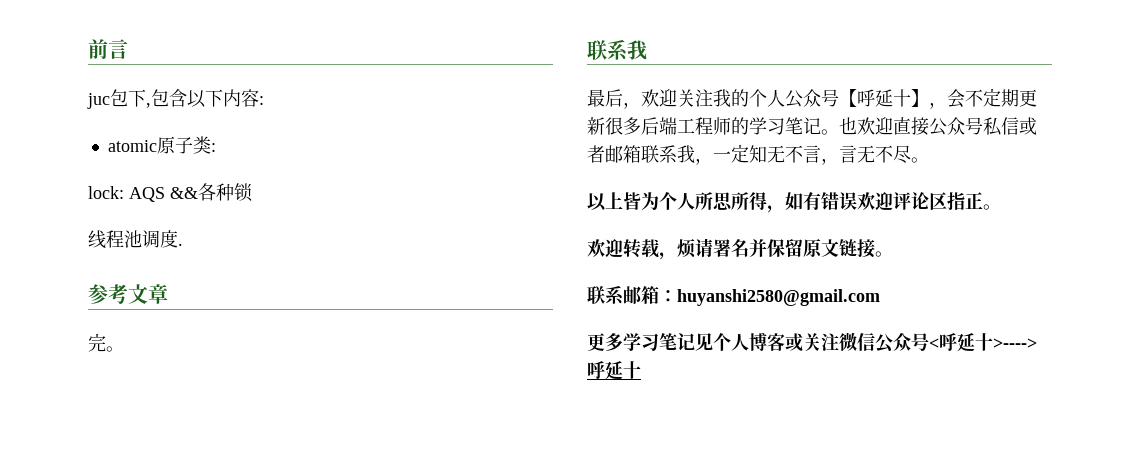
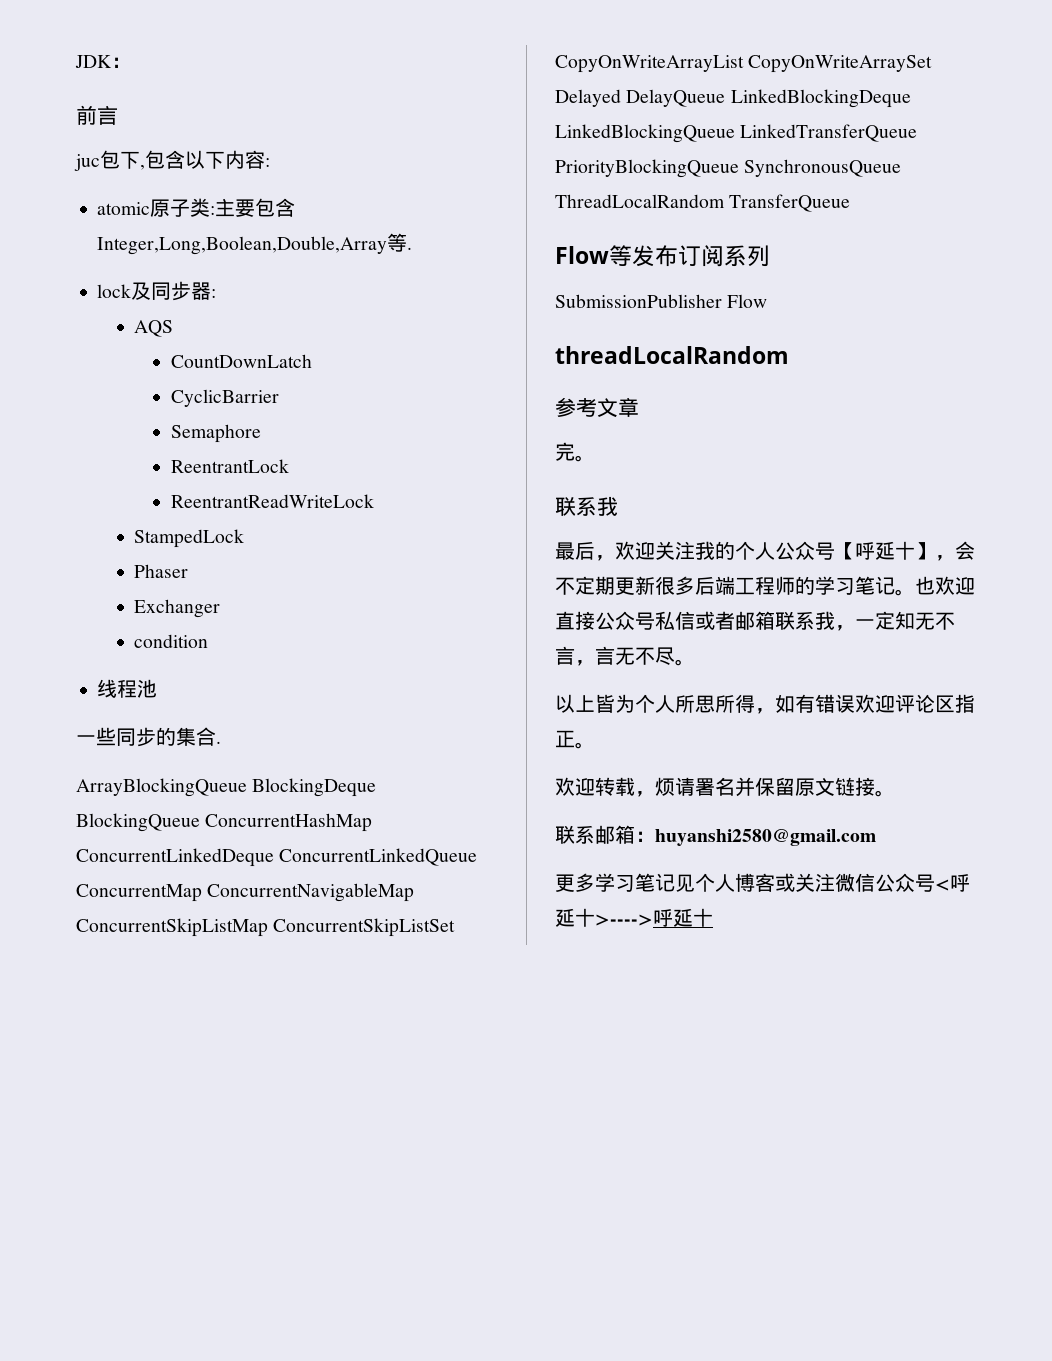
(88, 49) none -> [75,55,131,68] JDK： //
[88,183,253,202] [88,230,183,249] // lock: AQS &&各种锁 // 线程池调度. -> [215,198,296,217] [97,233,413,255] [97,281,217,301] [134,320,174,337] [170,354,312,368] [170,389,279,407] [170,424,261,443] [170,459,289,473] [170,494,374,508] [134,529,245,548] [134,564,189,578] [134,599,221,618] [134,634,209,648] [97,679,158,698] [76,727,221,747] [76,778,377,797] [76,813,373,832] [76,848,478,867] [76,883,415,902] [76,918,456,937] [555,55,933,73] [555,89,911,108] [555,124,918,143] [555,159,902,178] [555,194,851,212] [555,245,770,267] [555,294,768,308] [555,346,789,364] 主要包含Integer,Long,Boolean,Double,Array等. // lock及同步器: // AQS // CountDownLatch // CyclicBarrier // Semaphore // ReentrantLock // ReentrantReadWriteLock // StampedLock // Phaser // Exchanger // condition // 线程池 // 一些同步的集合. // ArrayBlockingQueue BlockingDeque BlockingQueue ConcurrentHashMap ConcurrentLinkedDeque ConcurrentLinkedQueue ConcurrentMap ConcurrentNavigableMap ConcurrentSkipListMap ConcurrentSkipListSet CopyOnWriteArrayList CopyOnWriteArraySet Delayed DelayQueue LinkedBlockingDeque LinkedBlockingQueue LinkedTransferQueue PriorityBlockingQueue SynchronousQueue ThreadLocalRandom TransferQueue // Flow等发布订阅系列 // SubmissionPublisher Flow // threadLocalRandom

